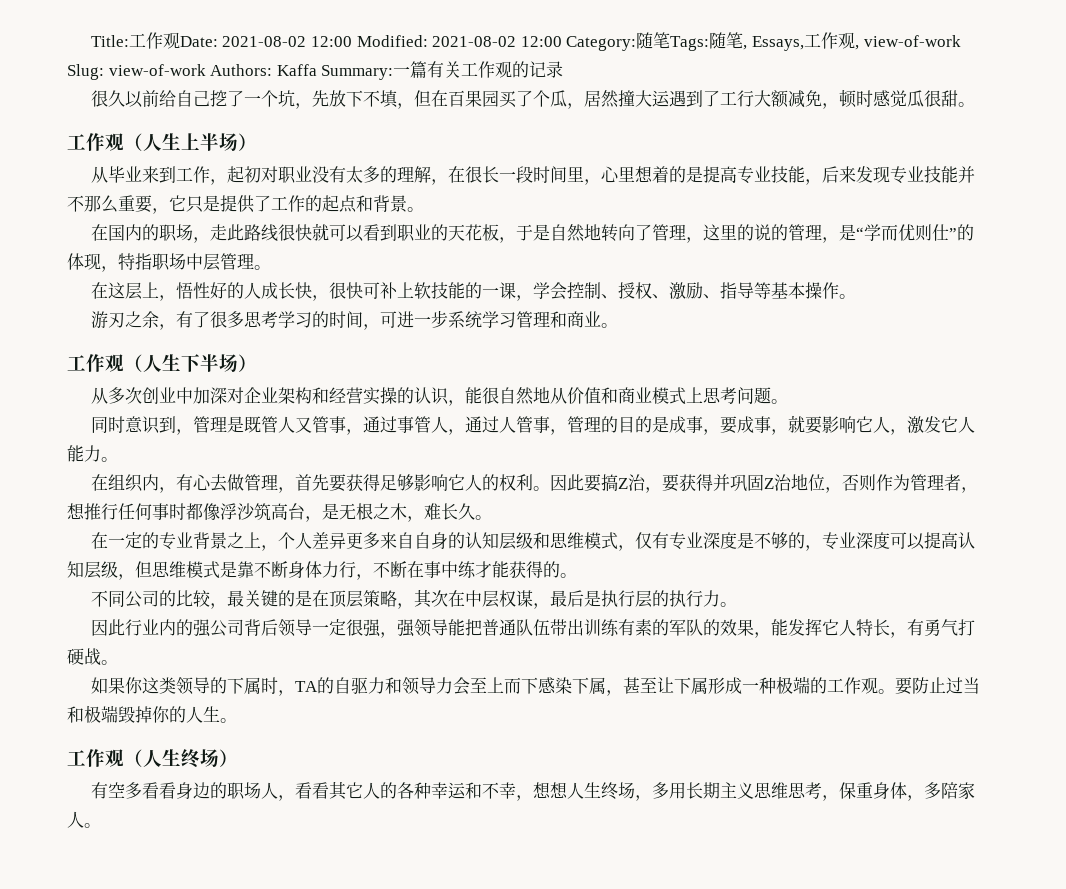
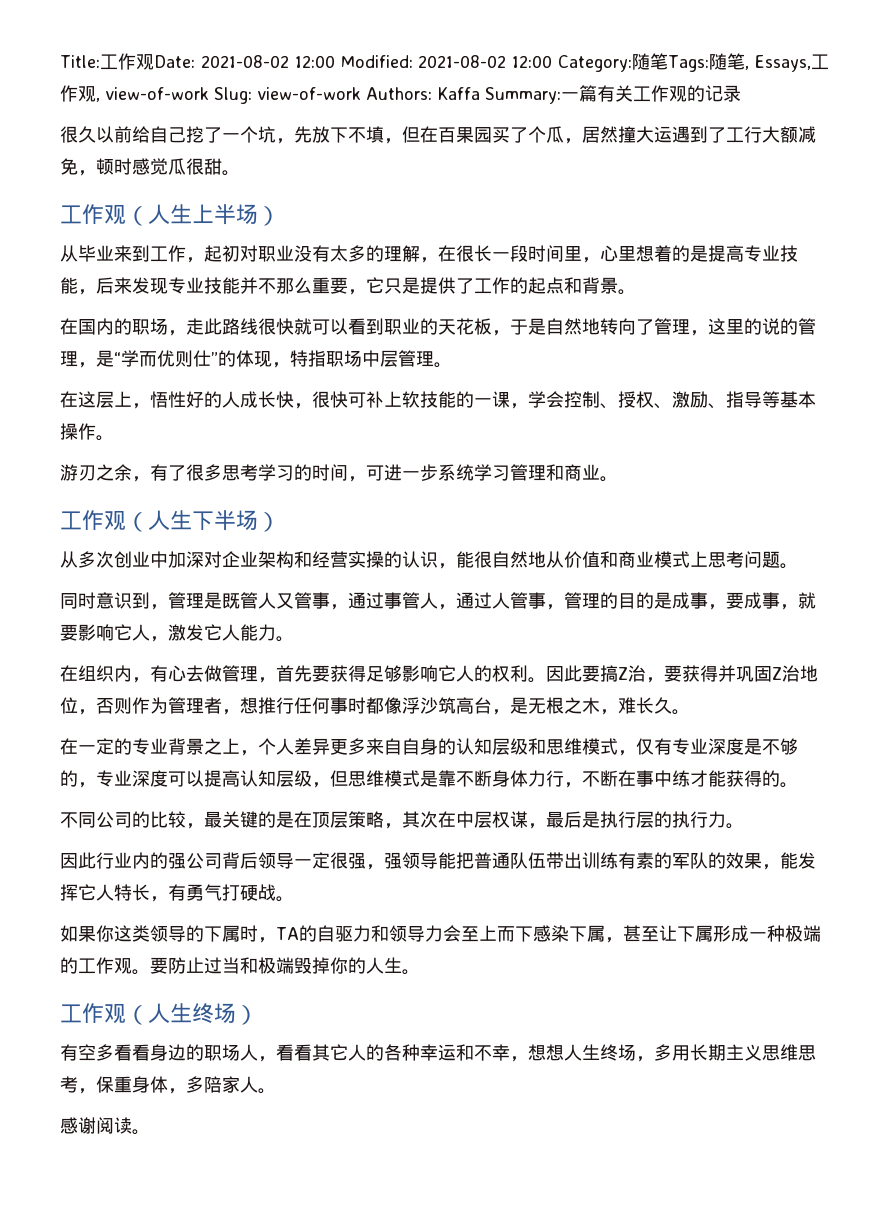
(101, 825) none -> [60,1117,150,1135] // 感谢阅读。

